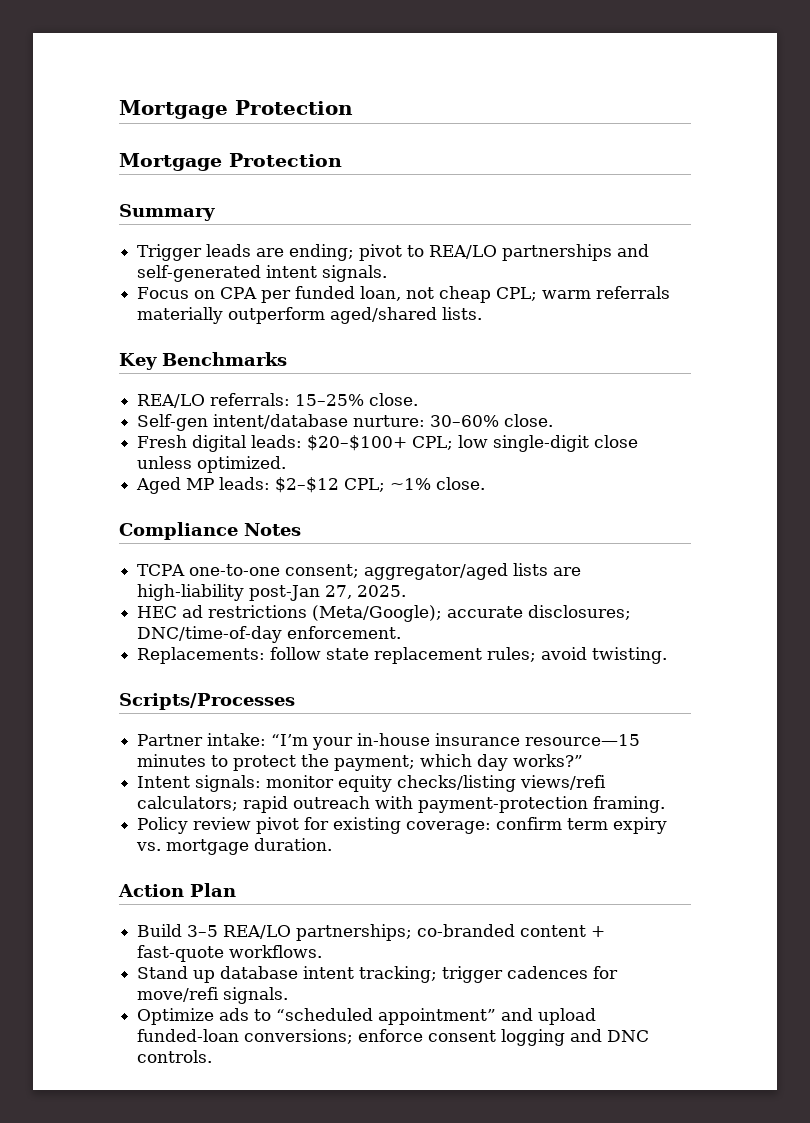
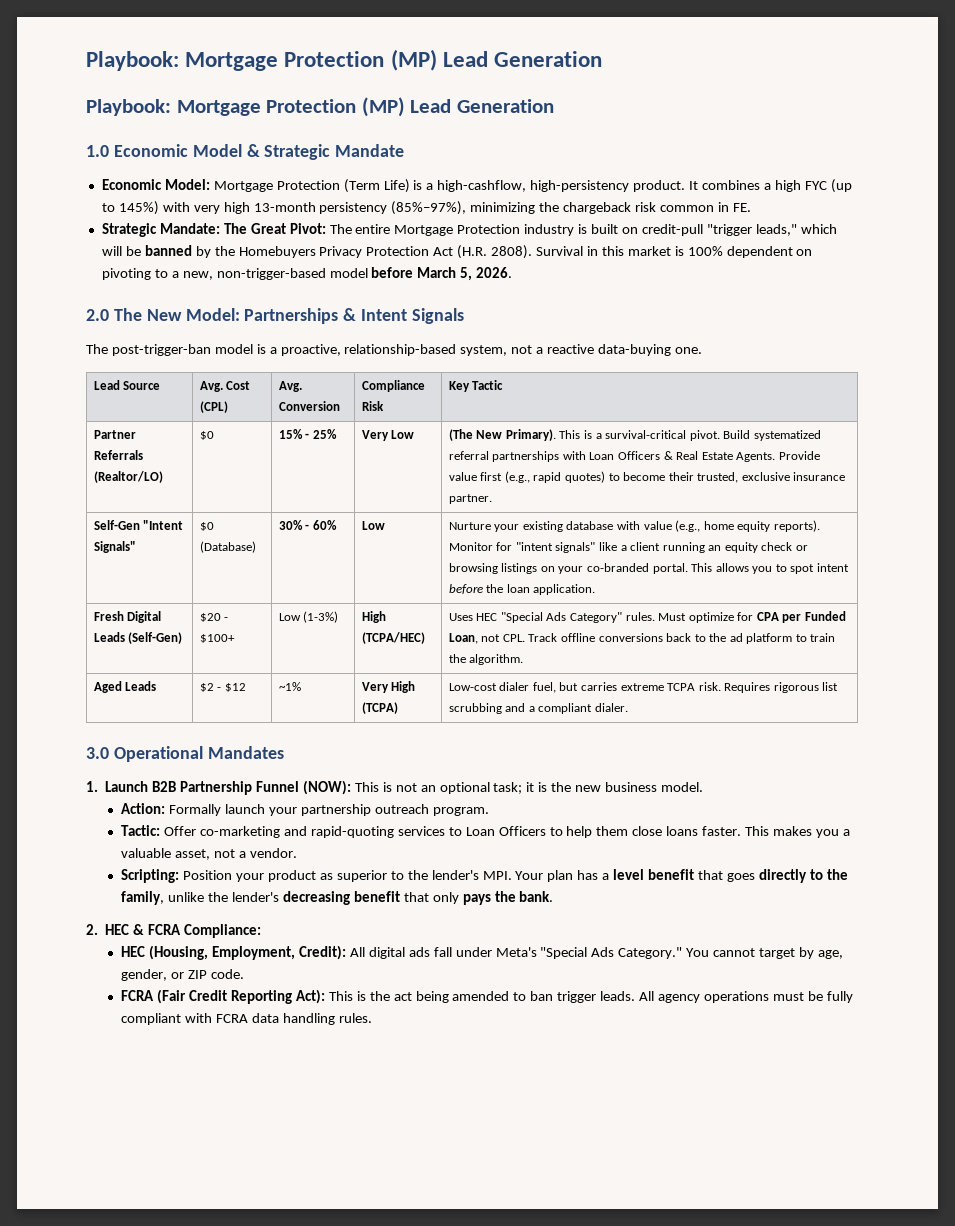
[119,100,353,119] [119,153,342,171] [119,204,215,221] [137,244,650,261] [137,265,388,282] [137,286,671,303] [137,307,483,324] [119,352,287,370] [137,393,419,408] [137,414,554,431] [137,435,639,452] [137,456,287,473] [136,477,486,494] [119,522,301,540] [137,563,582,580] [137,584,407,601] [137,605,632,622] [137,626,402,643] [137,647,668,664] [119,693,295,710] [137,733,641,750] [137,754,584,771] [137,775,607,792] [137,796,666,813] [137,817,668,834] [136,838,333,855] [118,883,236,897] [137,924,606,941] [137,945,323,962] [137,966,619,983] [137,987,289,1004] [137,1008,597,1025] [137,1029,650,1046] [137,1050,213,1063] Mortgage Protection // Mortgage Protection // Summary // Trigger leads are ending; pivot to REA/LO partnerships and self-generated intent signals. // Focus on CPA per funded loan, not cheap CPL; warm referrals materially outperform aged/shared lists. // Key Benchmarks // REA/LO referrals: 15–25% close. // Self-gen intent/database nurture: 30–60% close. // Fresh digital leads: $20–$100+ CPL; low single-digit close unless optimized. // Aged MP leads: $2–$12 CPL; ~1% close. // Compliance Notes // TCPA one-to-one consent; aggregator/aged lists are high-liability post-Jan 27, 2025. // HEC ad restrictions (Meta/Google); accurate disclosures; DNC/time-of-day enforcement. // Replacements: follow state replacement rules; avoid twisting. // Scripts/Processes // Partner intake: “I’m your in-house insurance resource—15 minutes to protect the payment; which day works?” // Intent signals: monitor equity checks/listing views/refi calculators; rapid outreach with payment-protection framing. // Policy review pivot for existing coverage: confirm term expiry vs. mortgage duration. // Action Plan // Build 3–5 REA/LO partnerships; co-branded content + fast-quote workflows. // Stand up database intent tracking; trigger cadences for move/refi signals. // Optimize ads to “scheduled appointment” and upload funded-loan conversions; enforce consent logging and DNC controls. -> [86,49,603,71] [86,97,554,117] [86,144,405,160] [101,179,852,193] [101,201,751,215] [101,223,837,237] [101,245,813,259] [101,267,513,281] [86,308,465,324] [86,344,702,356] [93,380,161,390] [199,381,251,392] [199,401,228,413] [278,381,302,392] [278,401,340,411] [361,380,425,392] [361,401,384,411] [448,380,504,392] [93,430,136,439] [93,450,143,460] [93,471,163,483] [199,431,214,440] [278,429,337,439] [361,430,415,441] [448,429,821,441] [448,451,820,462] [448,471,846,483] [448,494,492,504] [93,520,184,530] [93,541,136,553] [199,522,214,531] [199,541,256,553] [278,520,337,530] [361,521,385,530] [448,520,820,532] [448,542,808,553] [448,563,849,574] [448,584,596,595] [93,611,162,623] [93,632,183,644] [199,613,229,622] [199,634,235,643] [278,611,339,623] [361,611,386,623] [361,632,425,644] [448,611,846,623] [448,633,836,644] [448,654,524,665] [93,681,157,693] [199,683,246,692] [278,682,301,691] [361,681,416,693] [361,702,398,714] [448,682,839,693] [448,703,628,714] [86,746,284,762] [86,780,703,795] [121,803,489,816] [121,825,850,838] [121,848,297,860] [121,869,848,883] [121,891,554,905] [86,924,262,938] [121,945,843,960] [121,969,245,981] [121,989,853,1004] [121,1013,372,1025] Playbook: Mortgage Protection (MP) Lead Generation // Playbook: Mortgage Protection (MP) Lead Generation // 1.0 Economic Model & Strategic Mandate // Economic Model: Mortgage Protection (Term Life) is a high-cashflow, high-persistency product. It combines a high FYC (up to 145%) with very high 13-month persistency (85%–97%), minimizing the chargeback risk common in FE. // Strategic Mandate: The Great Pivot: The entire Mortgage Protection industry is built on credit-pull "trigger leads," which will be banned by the Homebuyers Privacy Protection Act (H.R. 2808). Survival in this market is 100% dependent on pivoting to a new, non-trigger-based model before March 5, 2026. // 2.0 The New Model: Partnerships & Intent Signals // The post-trigger-ban model is a proactive, relationship-based system, not a reactive data-buying one. // Lead Source | Avg. Cost (CPL) | Avg. Conversion | Compliance Risk | Key Tactic // Partner Referrals (Realtor/LO) | $0 | 15% - 25% | Very Low | (The New Primary). This is a survival-critical pivot. Build systematized referral partnerships with Loan Officers & Real Estate Agents. Provide value first (e.g., rapid quotes) to become their trusted, exclusive insurance partner. // Self-Gen "Intent Signals" | $0 (Database) | 30% - 60% | Low | Nurture your existing database with value (e.g., home equity reports). Monitor for "intent signals" like a client running an equity check or browsing listings on your co-branded portal. This allows you to spot intent before the loan application. // Fresh Digital Leads (Self-Gen) | $20 - $100+ | Low (1-3%) | High (TCPA/HEC) | Uses HEC "Special Ads Category" rules. Must optimize for CPA per Funded Loan, not CPL. Track offline conversions back to the ad platform to train the algorithm. // Aged Leads | $2 - $12 | ~1% | Very High (TCPA) | Low-cost dialer fuel, but carries extreme TCPA risk. Requires rigorous list scrubbing and a compliant dialer. // 3.0 Operational Mandates // 1. Launch B2B Partnership Funnel (NOW): This is not an optional task; it is the new business model. // Action: Formally launch your partnership outreach program. // Tactic: Offer co-marketing and rapid-quoting services to Loan Officers to help them close loans faster. This makes you a valuable asset, not a vendor. // Scripting: Position your product as superior to the lender's MPI. Your plan has a level benefit that goes directly to the family, unlike the lender's decreasing benefit that only pays the bank. // 2. HEC & FCRA Compliance: // HEC (Housing, Employment, Credit): All digital ads fall under Meta's "Special Ads Category." You cannot target by age, gender, or ZIP code. // FCRA (Fair Credit Reporting Act): This is the act being amended to ban trigger leads. All agency operations must be fully compliant with FCRA data handling rules.

